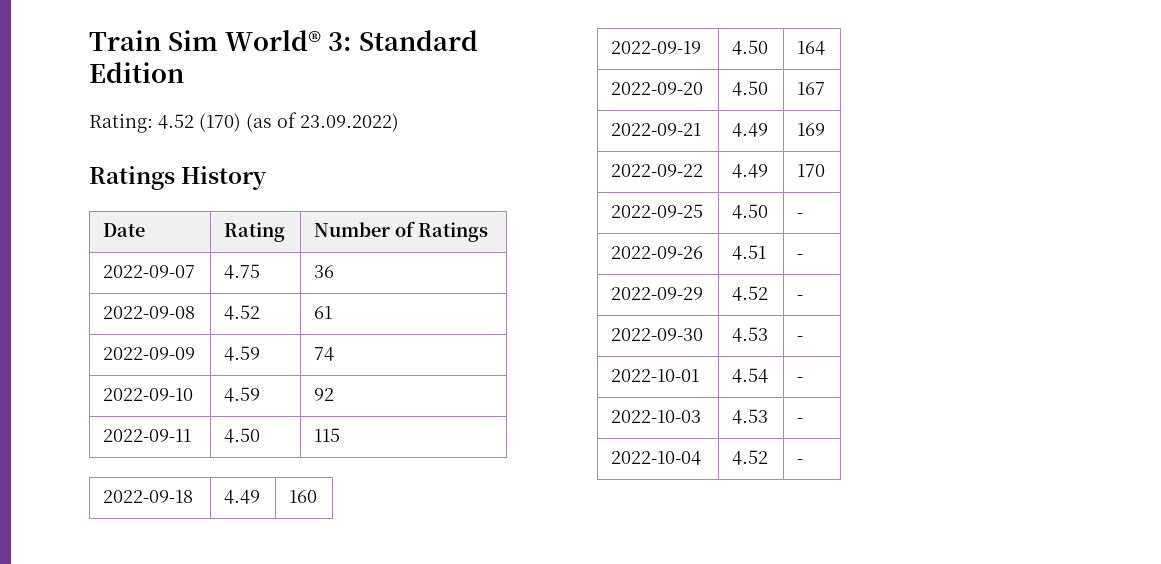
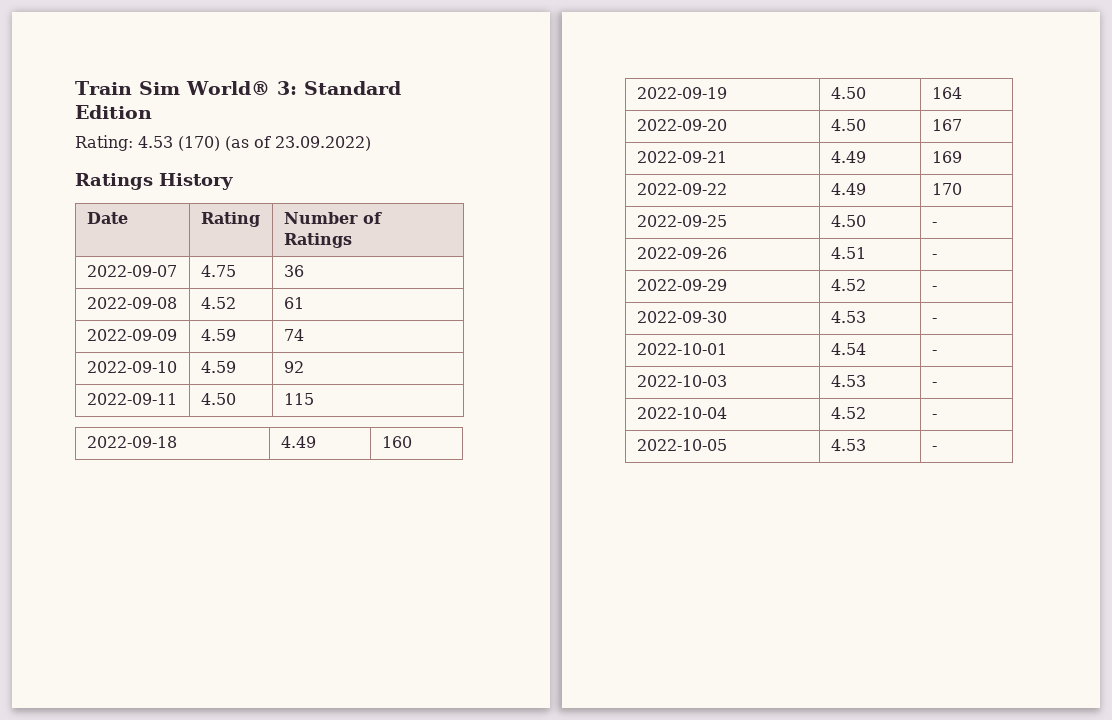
[158,114,194,129] 4.52 -> [138,136,173,148] 4.53
(804, 461) none -> [636,439,727,451] [830,439,866,451] [931,446,937,451] // 2022-10-05 | 4.53 | -

